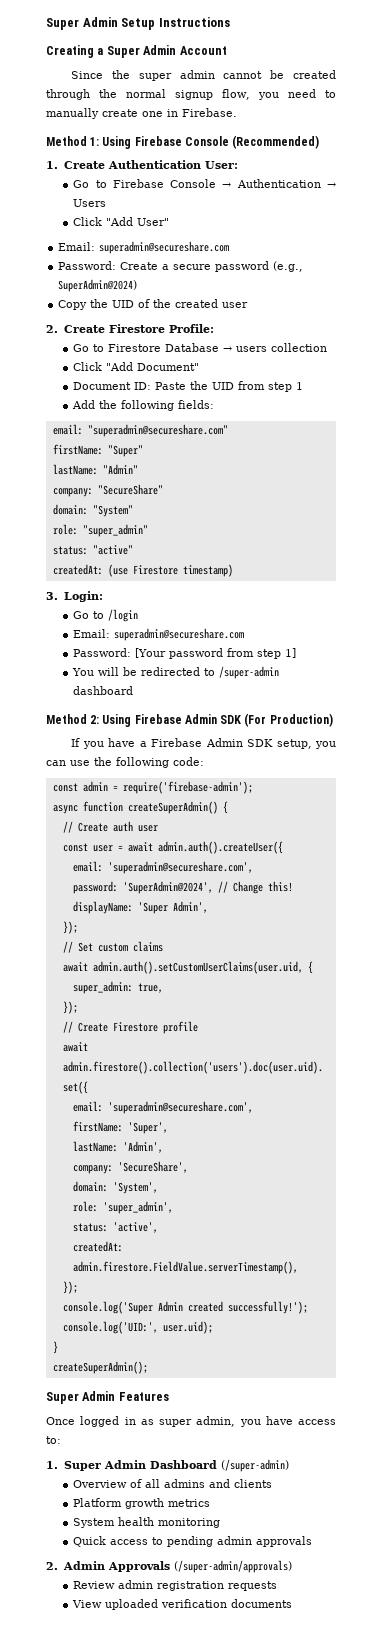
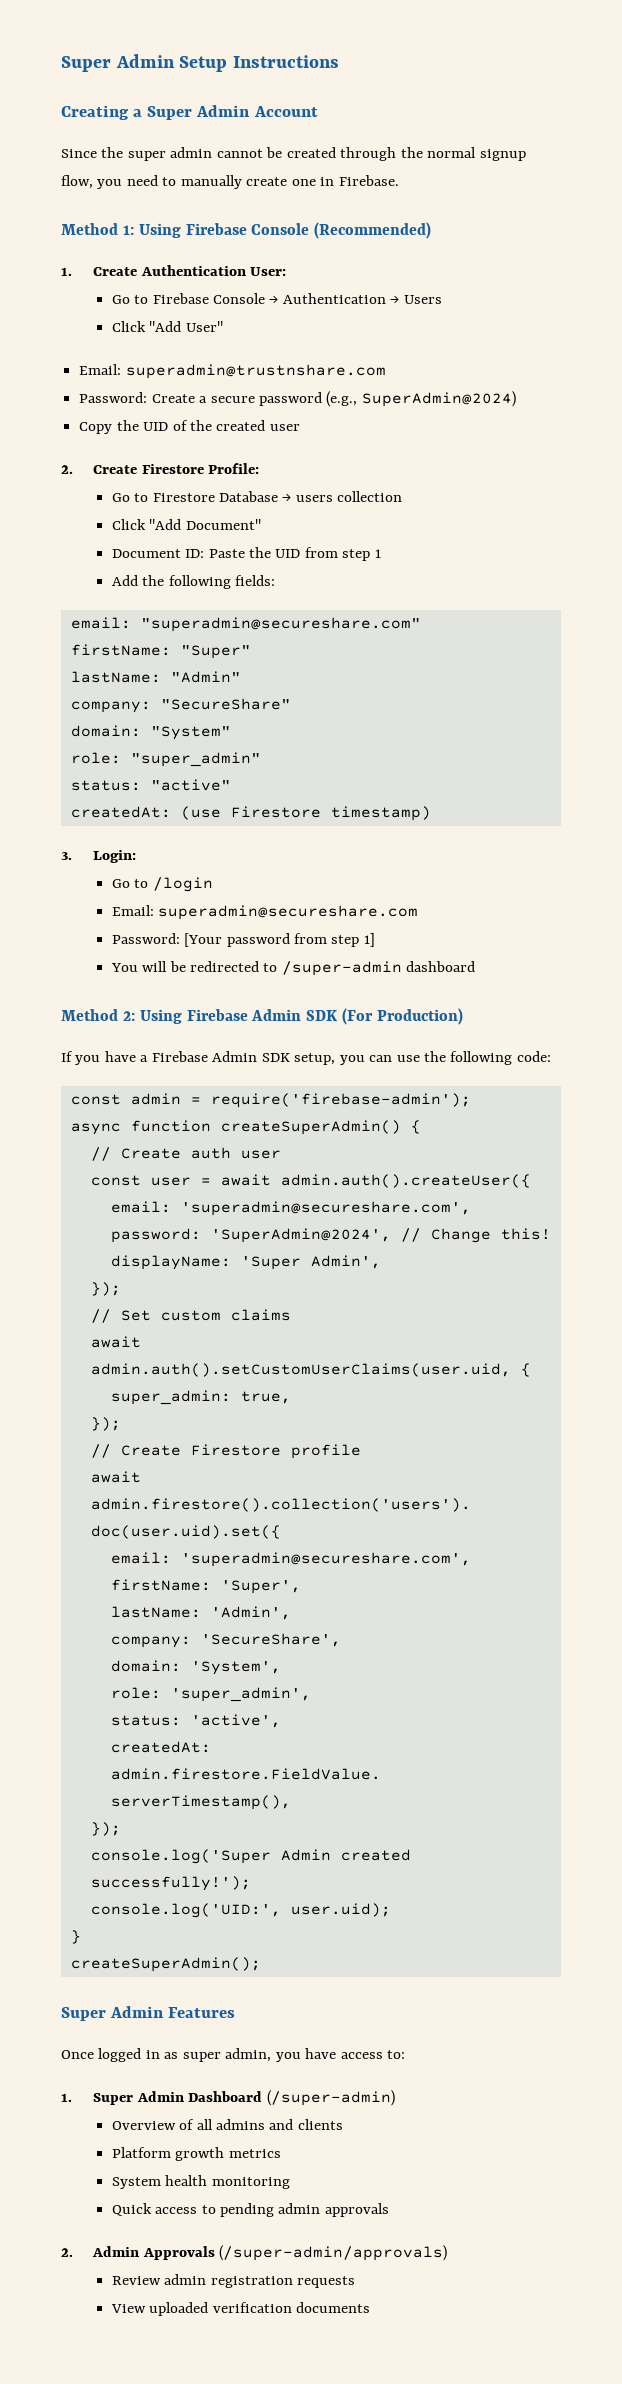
[99,241,230,254] superadmin@secureshare.com -> [125,364,386,379] superadmin@trustnshare.com

